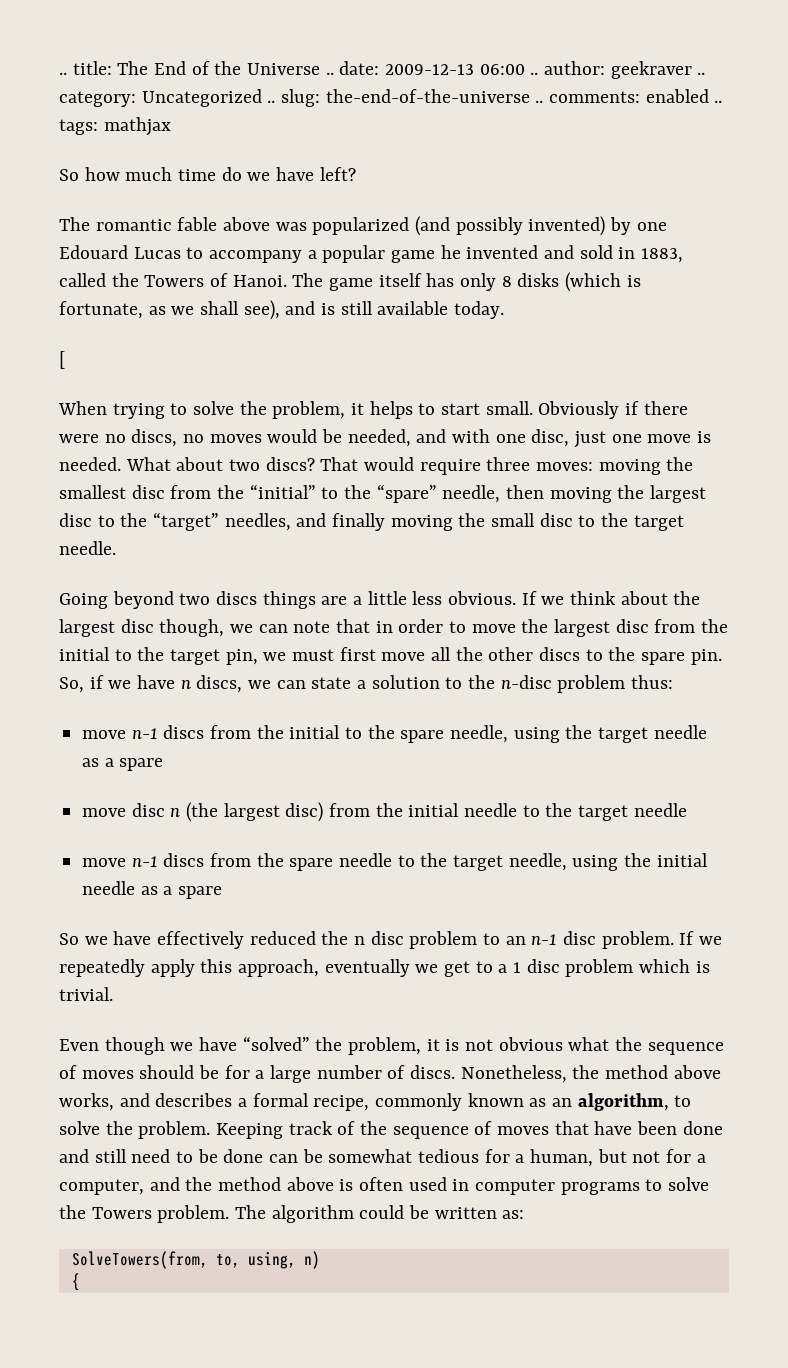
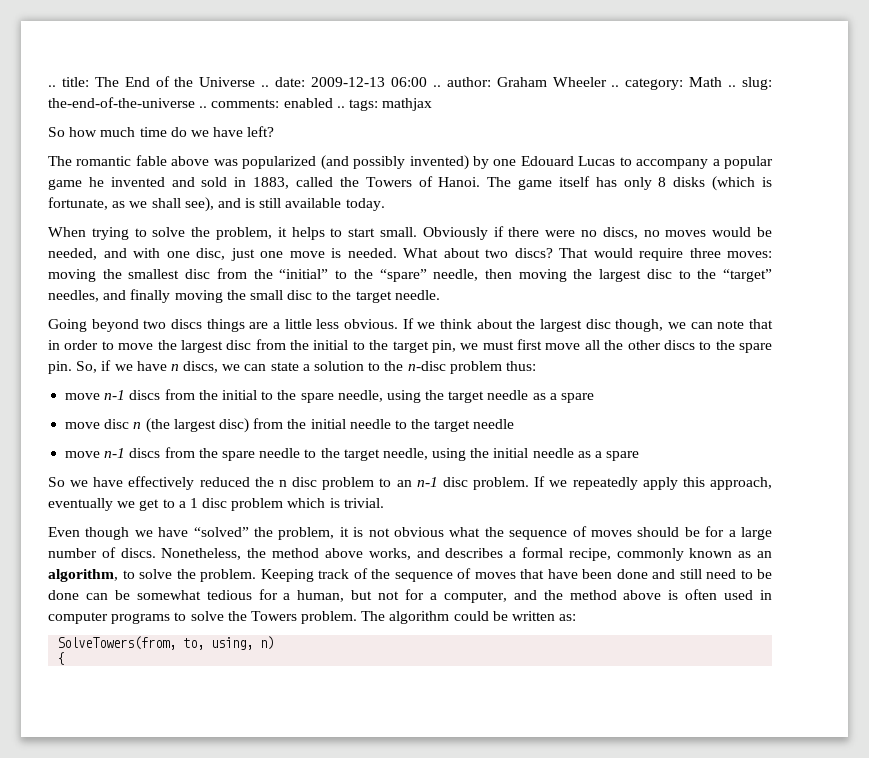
[610,61,692,79] geekraver -> [496,77,607,87] Graham Wheeler
[141,89,262,107] Uncategorized -> [689,77,723,87] Math
[59,351,65,369] // [ -> (385, 204) none

